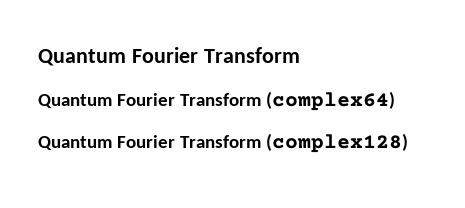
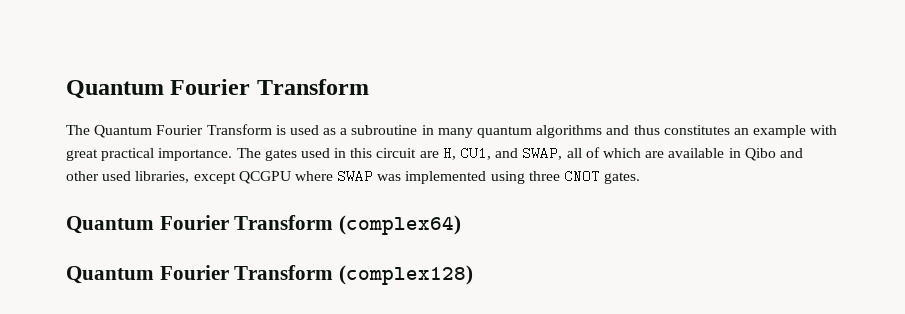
[38,47,300,66] Quantum Fourier Transform -> [66,79,369,99] [66,124,838,138] [66,146,803,161] [66,169,641,184] Quantum Fourier Transform // The Quantum Fourier Transform is used as a subroutine in many quantum algorithms and thus constitutes an example with great practical importance. The gates used in this circuit are H, CU1, and SWAP, all of which are available in Qibo and other used libraries, except QCGPU where SWAP was implemented using three CNOT gates.

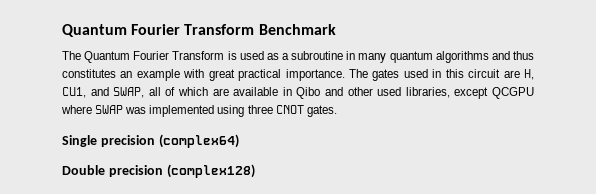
[66,79,369,99] Quantum Fourier Transform -> [62,24,336,37] Quantum Fourier Transform Benchmark
[66,215,462,235] [66,265,334,284] Quantum Fourier Transform (complex64) // Quantum Fourier Transform -> [62,134,239,148] [62,165,163,177] Single precision (complex64) // Double precision

